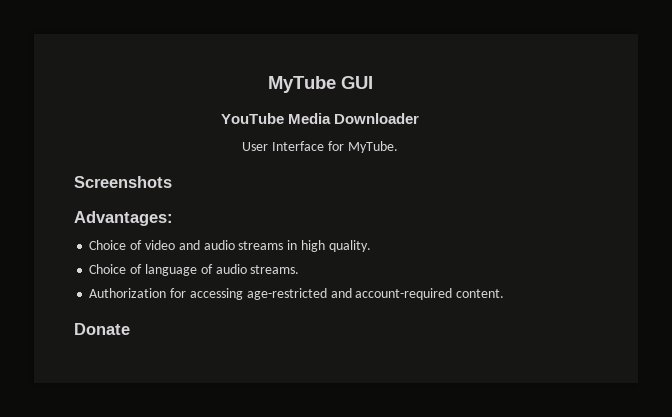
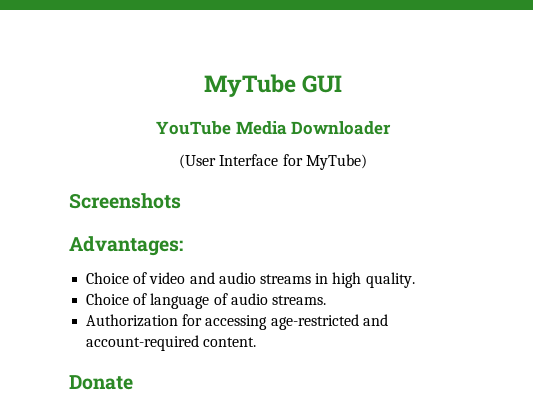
[242,142,269,151] User -> [179,154,217,169] (User
[347,141,398,153] MyTube. -> [305,154,367,170] MyTube)

